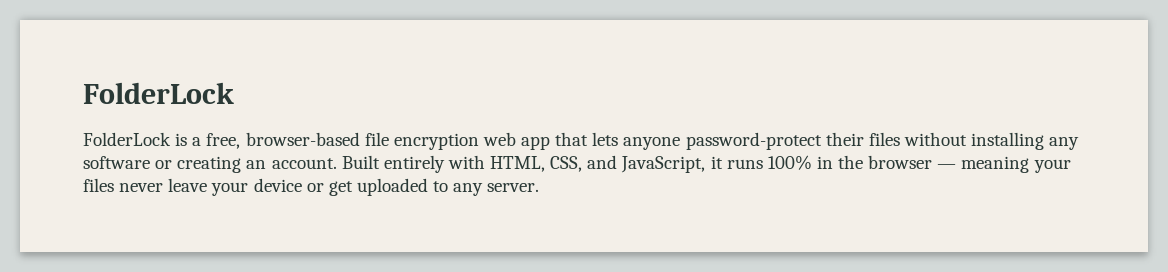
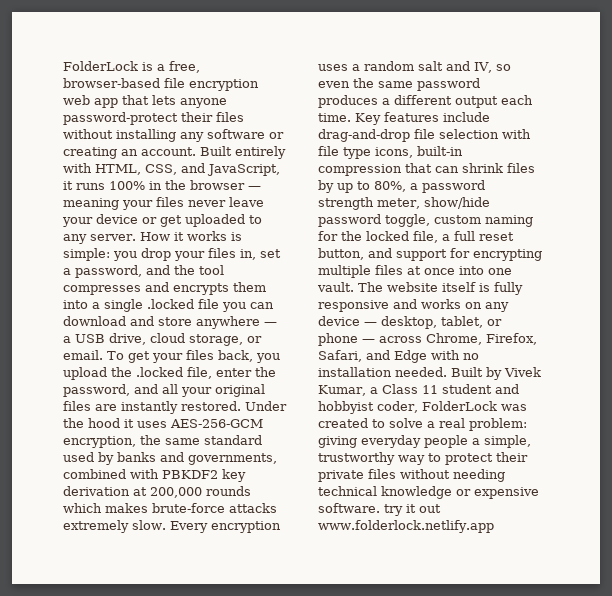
[83,82,234,104] [83,132,171,146] FolderLock // FolderLock -> [63,61,138,71] FolderLock
(540, 187) none -> [139,231,242,241] [63,248,281,261] [63,265,224,278] [63,282,266,295] [63,299,274,312] [63,316,277,329] [63,333,262,346] [63,350,280,363] [63,367,276,380] [63,384,265,397] [63,401,287,414] [63,418,263,428] [63,435,262,448] [63,452,277,465] [63,469,246,482] [63,486,251,498] [63,503,277,513] [63,520,281,533] [318,61,511,73] [318,78,480,91] [318,95,533,108] [318,112,490,125] [318,129,531,142] [318,146,463,159] [318,163,535,176] [318,180,485,193] [318,197,490,210] [318,214,533,227] [318,231,514,243] [318,248,542,261] [318,265,512,278] [317,282,523,295] [318,299,509,312] [318,316,502,329] [318,333,537,346] [318,350,479,363] [318,367,541,380] [318,384,519,396] [318,401,527,414] [318,418,527,431] [318,435,531,448] [318,452,528,465] [318,469,505,482] [318,486,539,499] [318,503,441,516] [318,520,494,533] How it works is simple: you drop your files in, set a password, and the tool compresses and encrypts them into a single .locked file you can download and store anywhere — a USB drive, cloud storage, or email. To get your files back, you upload the .locked file, enter the password, and all your original files are instantly restored. Under the hood it uses AES-256-GCM encryption, the same standard used by banks and governments, combined with PBKDF2 key derivation at 200,000 rounds which makes brute-force attacks extremely slow. Every encryption uses a random salt and IV, so even the same password produces a different output each time. Key features include drag-and-drop file selection with file type icons, built-in compression that can shrink files by up to 80%, a password strength meter, show/hide password toggle, custom naming for the locked file, a full reset button, and support for encrypting multiple files at once into one vault. The website itself is fully responsive and works on any device — desktop, tablet, or phone — across Chrome, Firefox, Safari, and Edge with no installation needed. Built by Vivek Kumar, a Class 11 student and hobbyist coder, FolderLock was created to solve a real problem: giving everyday people a simple, trustworthy way to protect their private files without needing technical knowledge or expensive software. try it out www.folderlock.netlify.app

